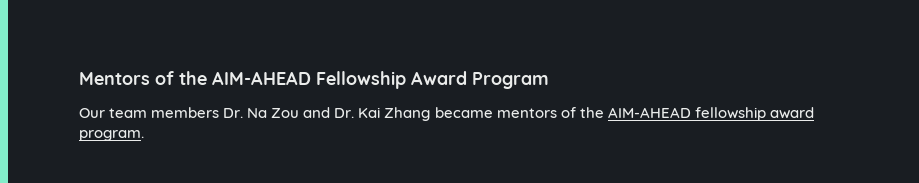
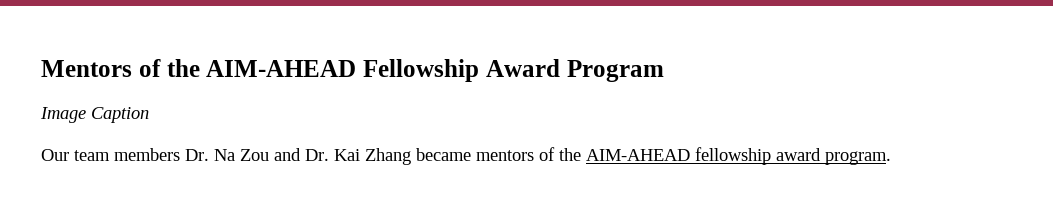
(549, 80) none -> [40,107,149,123] // Image Caption

